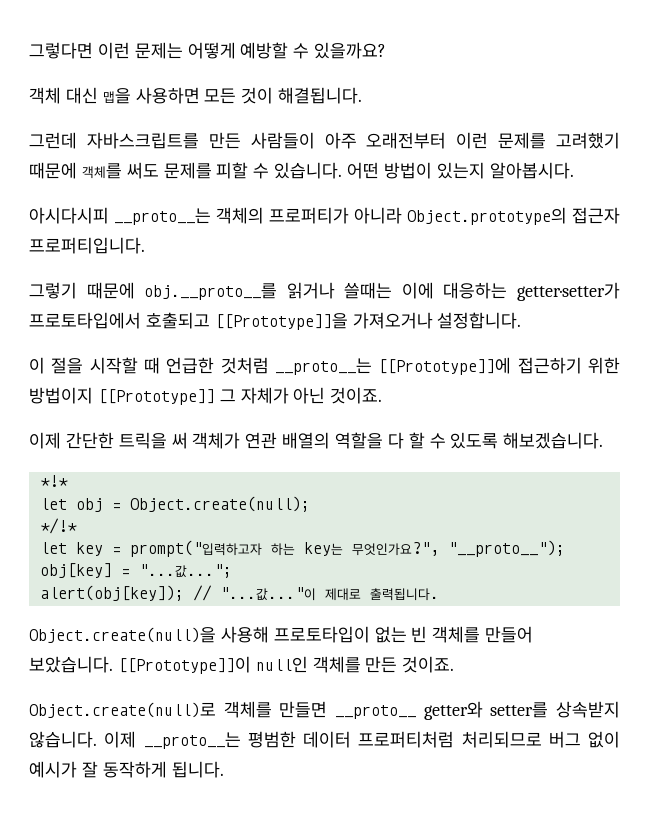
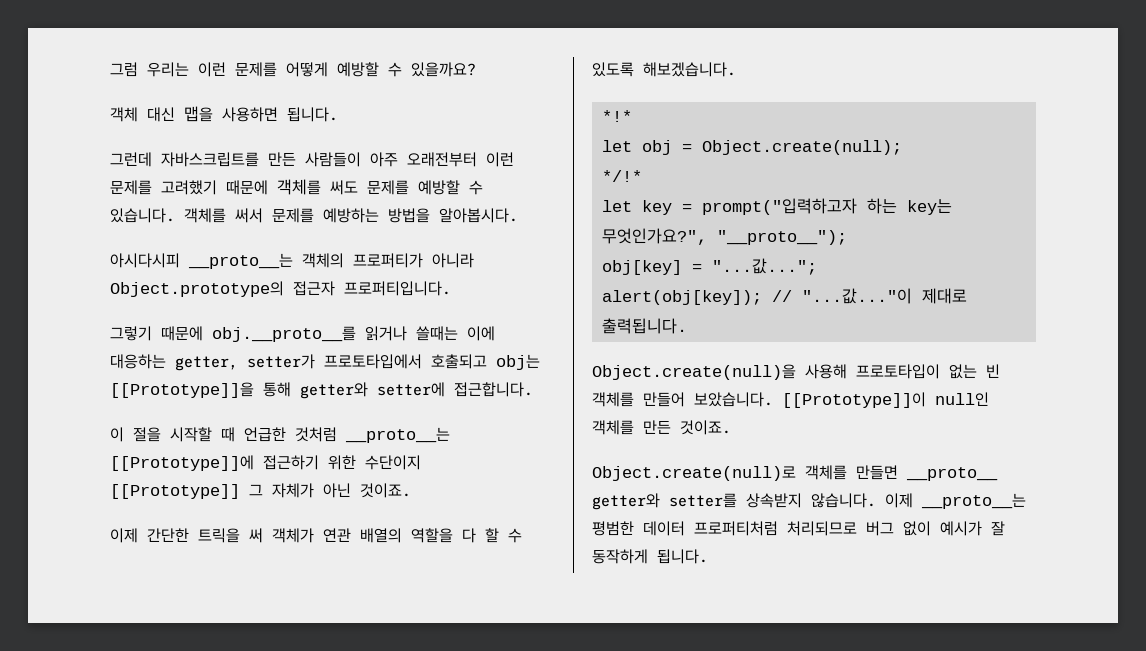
[29,42,183,59] 그렇다면 이런 문제는 -> [110,62,277,77] 그럼 우리는 이런 문제를
[204,87,363,104] 모든 것이 해결됩니다. -> [287,107,338,122] 됩니다.
[216,162,249,179] 피할 -> [418,180,460,195] 예방할
[347,162,485,179] 어떤 방법이 있는지 -> [184,208,430,223] 객체를 써서 문제를 예방하는 방법을
[517,282,620,301] [29,312,522,330] getter·setter가 프로토타입에서 호출되고 [[Prototype]]을 가져오거나 설정합니다. -> [175,354,540,371] [110,382,533,399] getter, setter가 프로토타입에서 호출되고 obj는 [[Prototype]]을 통해 getter와 setter에 접근합니다.
[29,387,93,404] 방법이지 -> [365,455,421,470] 수단이지

